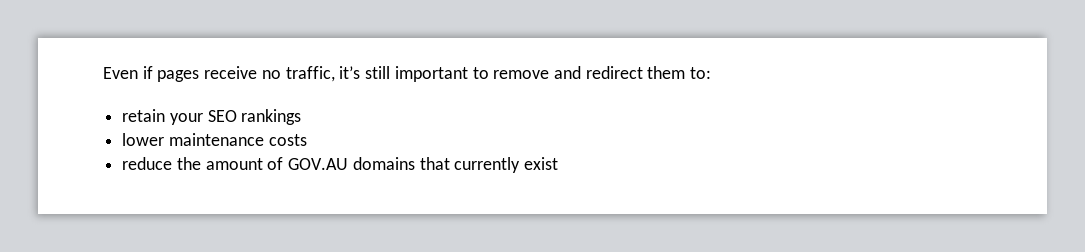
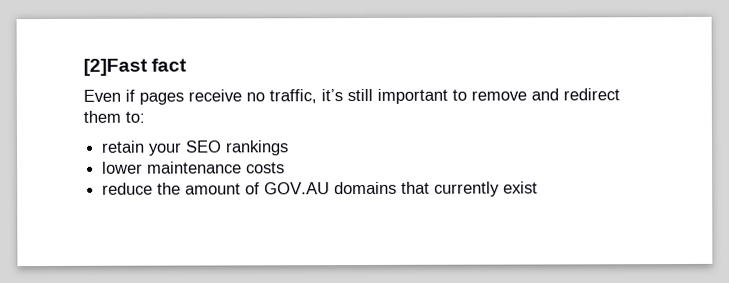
(103, 73) none -> [83,58,188,76] [2]Fast fact //

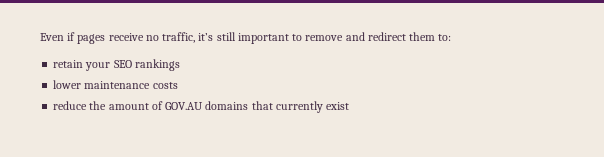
[83,58,188,76] [2]Fast fact // -> (40, 37) none

